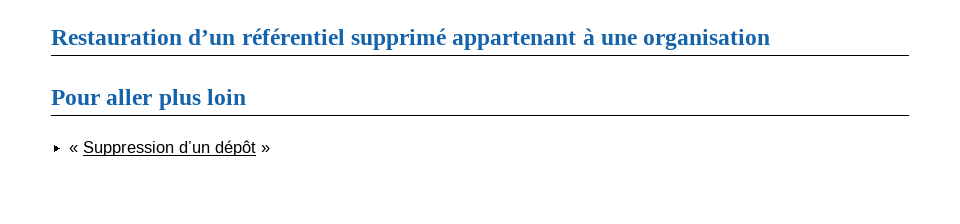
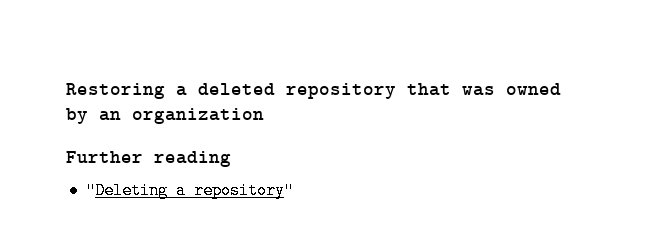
[51,28,771,50] [51,89,247,110] [69,140,271,156] Restauration d’un référentiel supprimé appartenant à une organisation // Pour aller plus loin // « Suppression d’un dépôt » -> [66,83,561,99] [66,108,264,124] [66,151,231,167] [85,182,294,199] Restoring a deleted repository that was owned by an organization // Further reading // "Deleting a repository"

